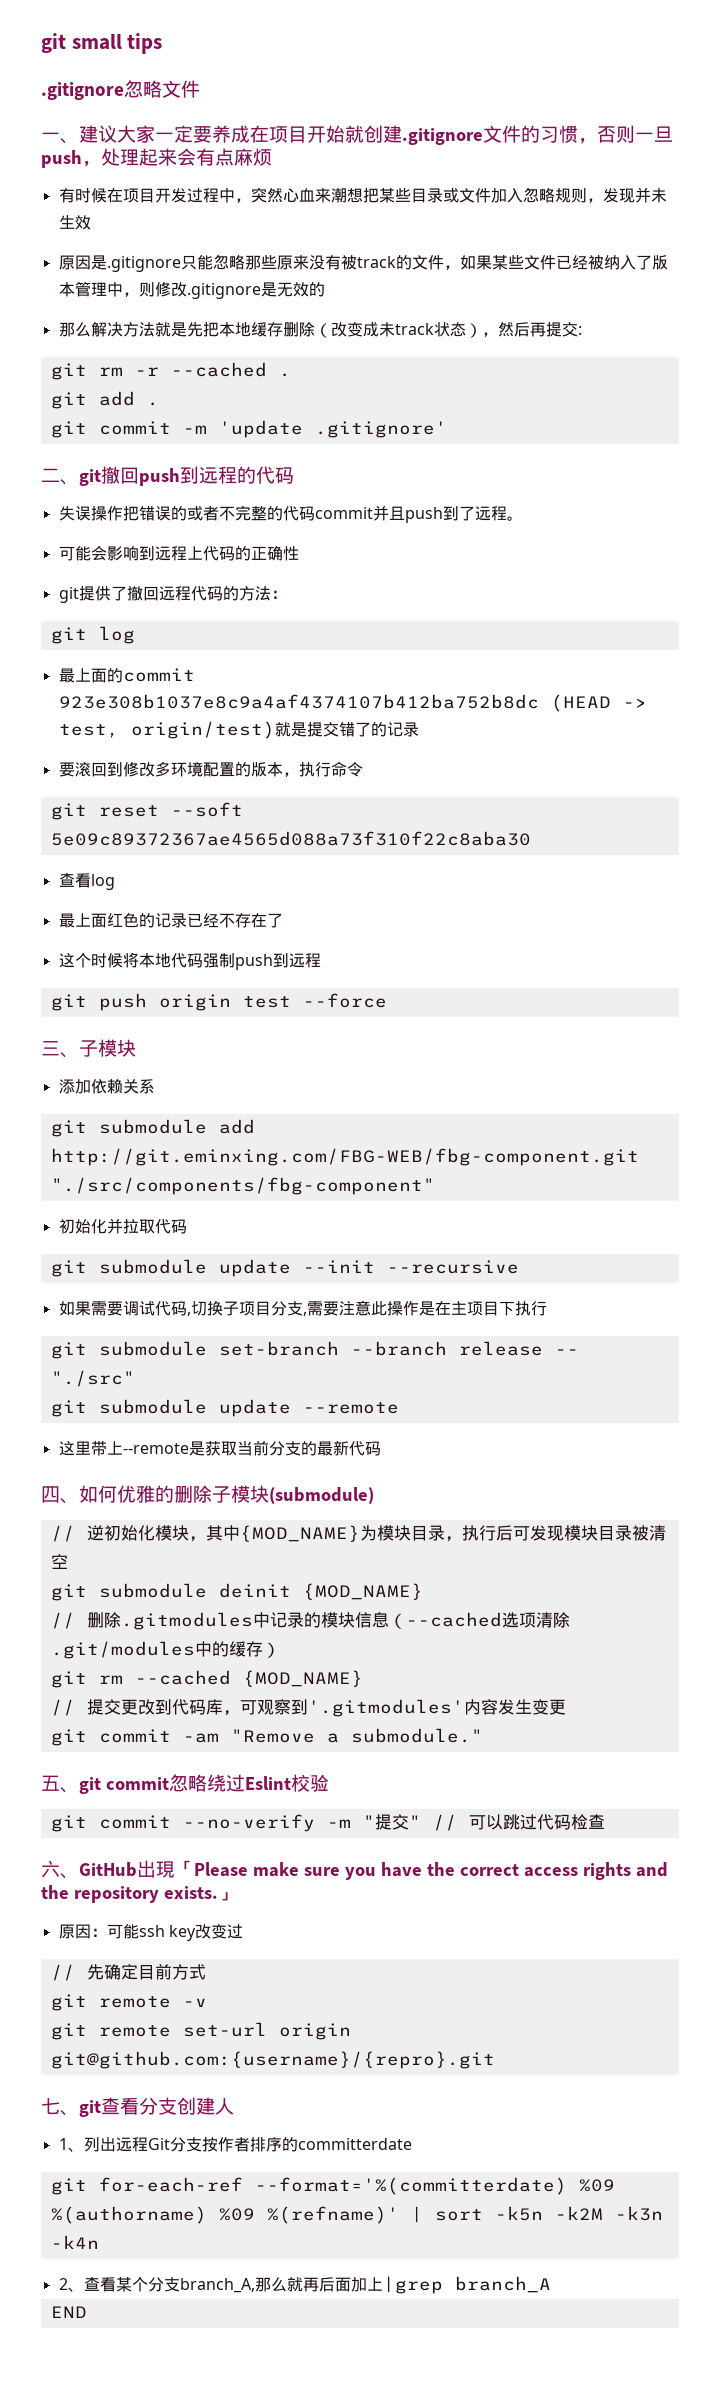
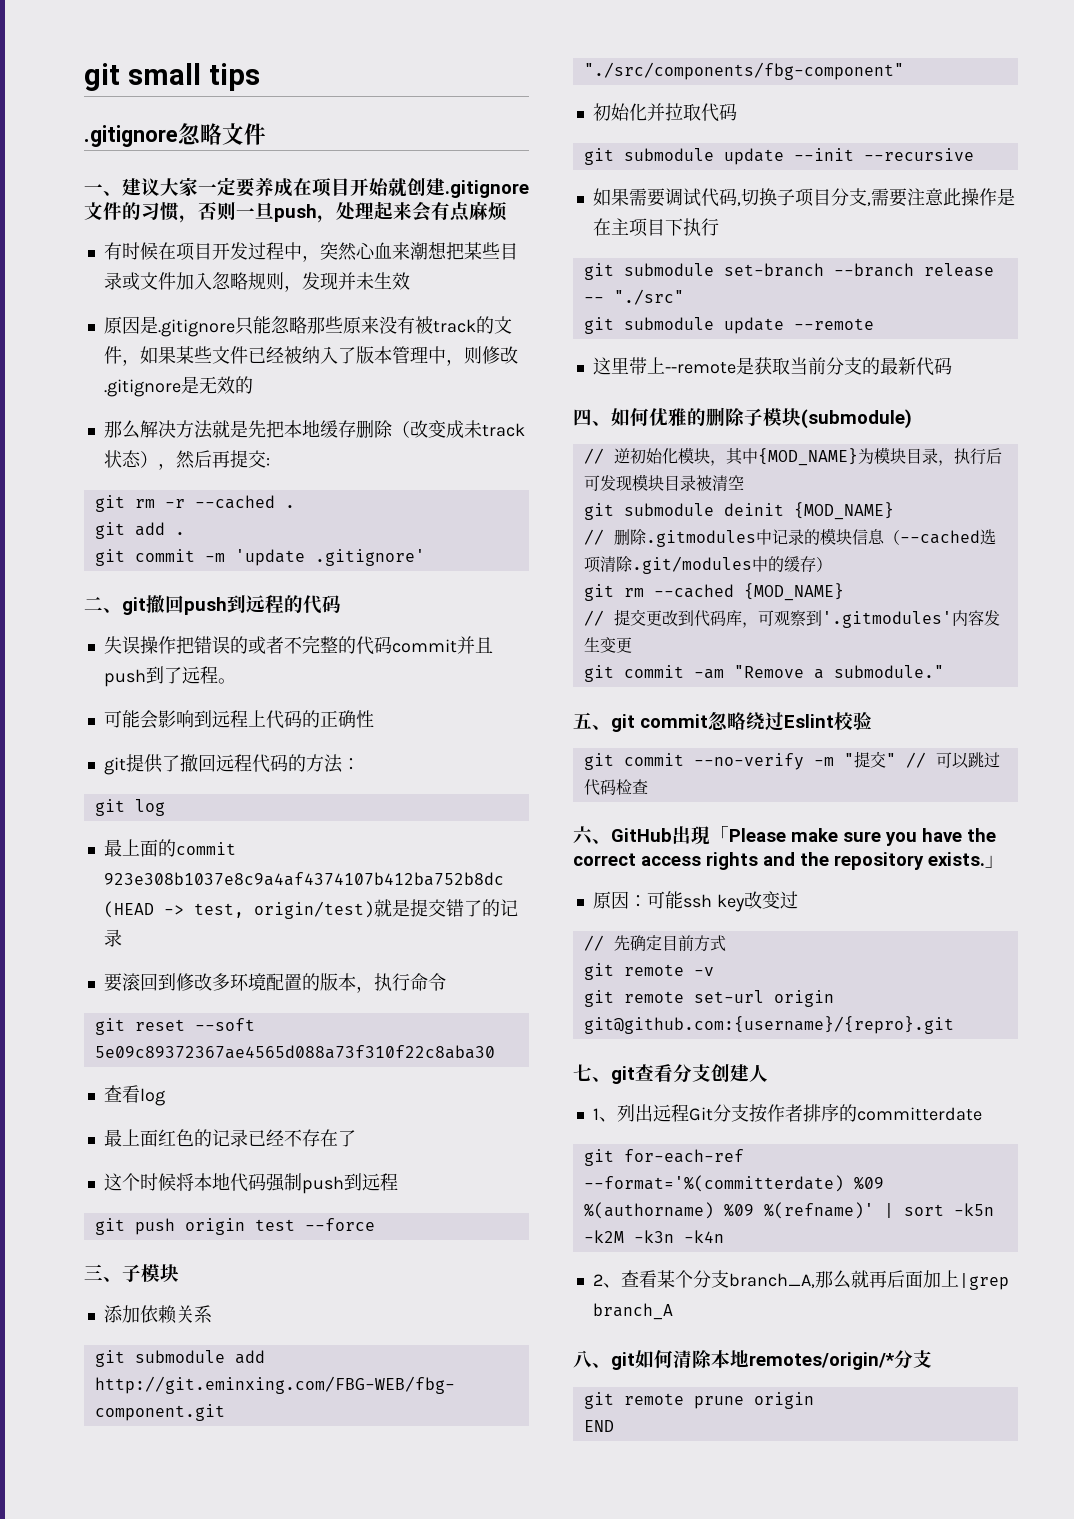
(551, 2284) none -> [573,1350,932,1370] [583,1392,814,1409] // 八、git如何清除本地remotes/origin/*分支 // git remote prune origin

